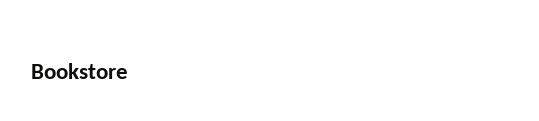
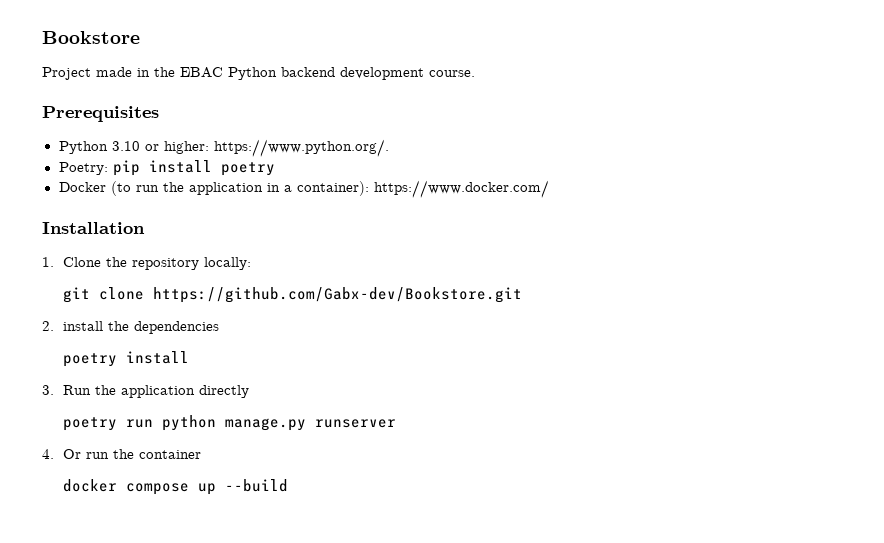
(128, 71) none -> [42,67,475,80] [42,106,159,122] [58,139,389,157] [58,160,275,176] [58,180,549,198] [42,222,145,234] [42,257,252,270] [63,287,523,303] [42,321,220,334] [63,351,190,367] [42,385,250,398] [63,415,397,431] [42,449,202,459] [63,479,289,495] // Project made in the EBAC Python backend development course. // Prerequisites // Python 3.10 or higher: https://www.python.org/. // Poetry: pip install poetry // Docker (to run the application in a container): https://www.docker.com/ // Installation // 1. Clone the repository locally: // git clone https://github.com/Gabx-dev/Bookstore.git // 2. install the dependencies // poetry install // 3. Run the application directly // poetry run python manage.py runserver // 4. Or run the container // docker compose up --build

